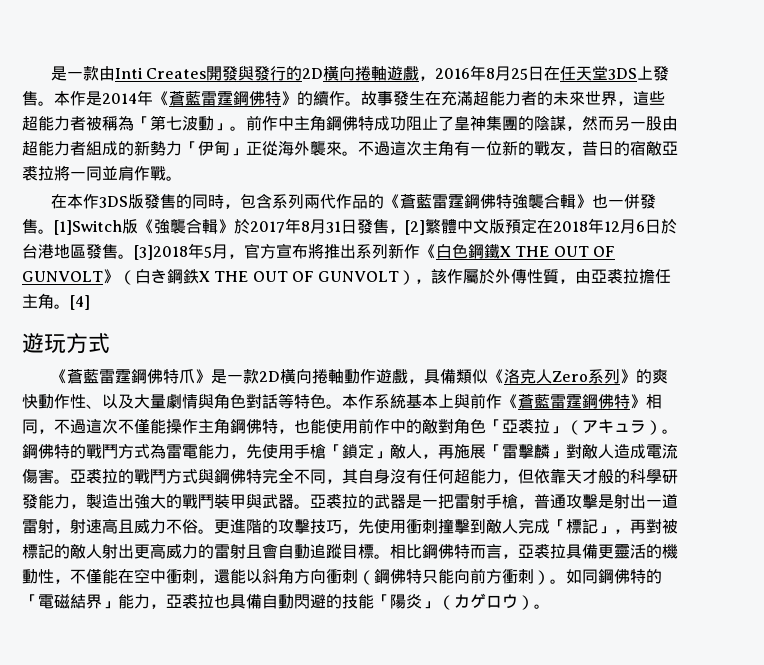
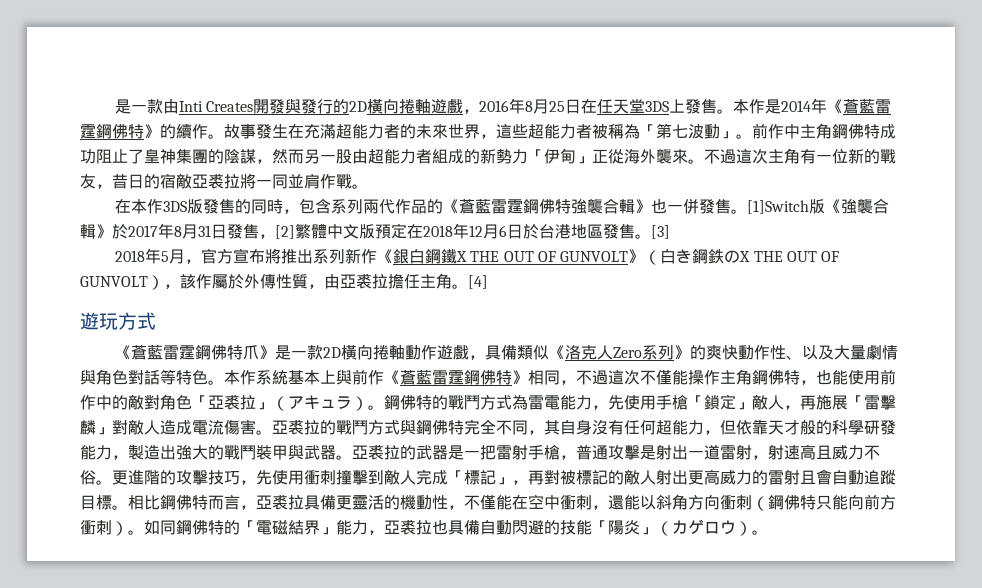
[134,245,188,260] [3]2018 -> [651,225,670,239] [115,250,146,262] [3] // 2018
[436,244,468,259] 白色 -> [393,249,426,264] 銀白
(199, 276) none -> [724,250,741,263] の

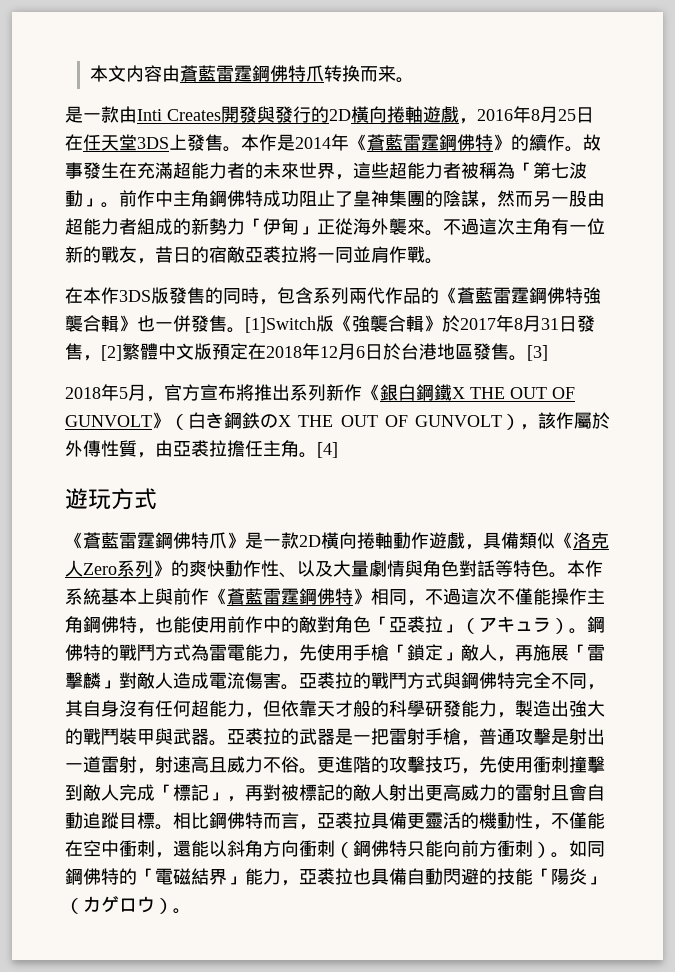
(115, 106) none -> [89,65,414,83] 本文内容由蒼藍雷霆鋼佛特爪转换而来。 //

